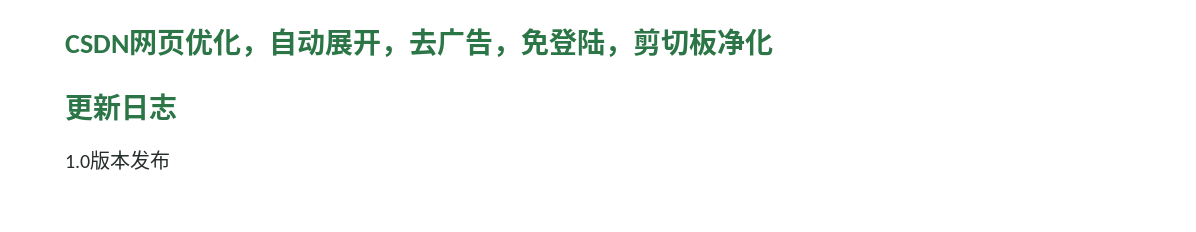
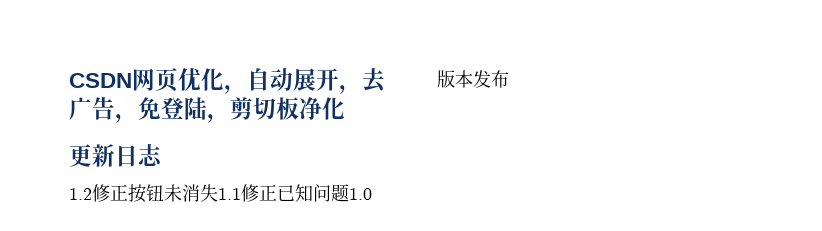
(177, 106) none -> [69,184,349,203] 1.2修正按钮未消失1.1修正已知问题

